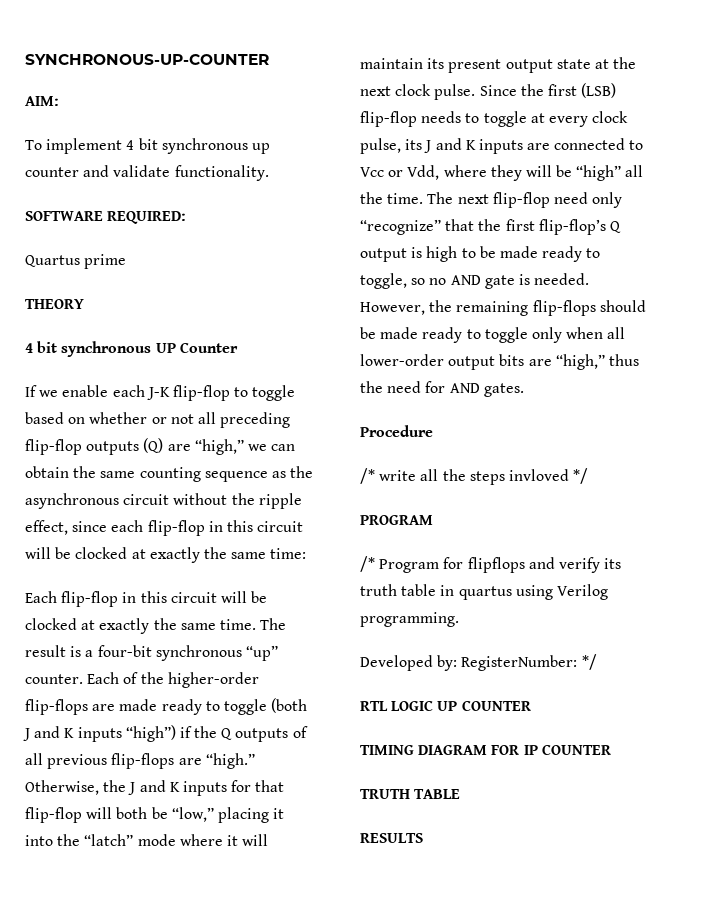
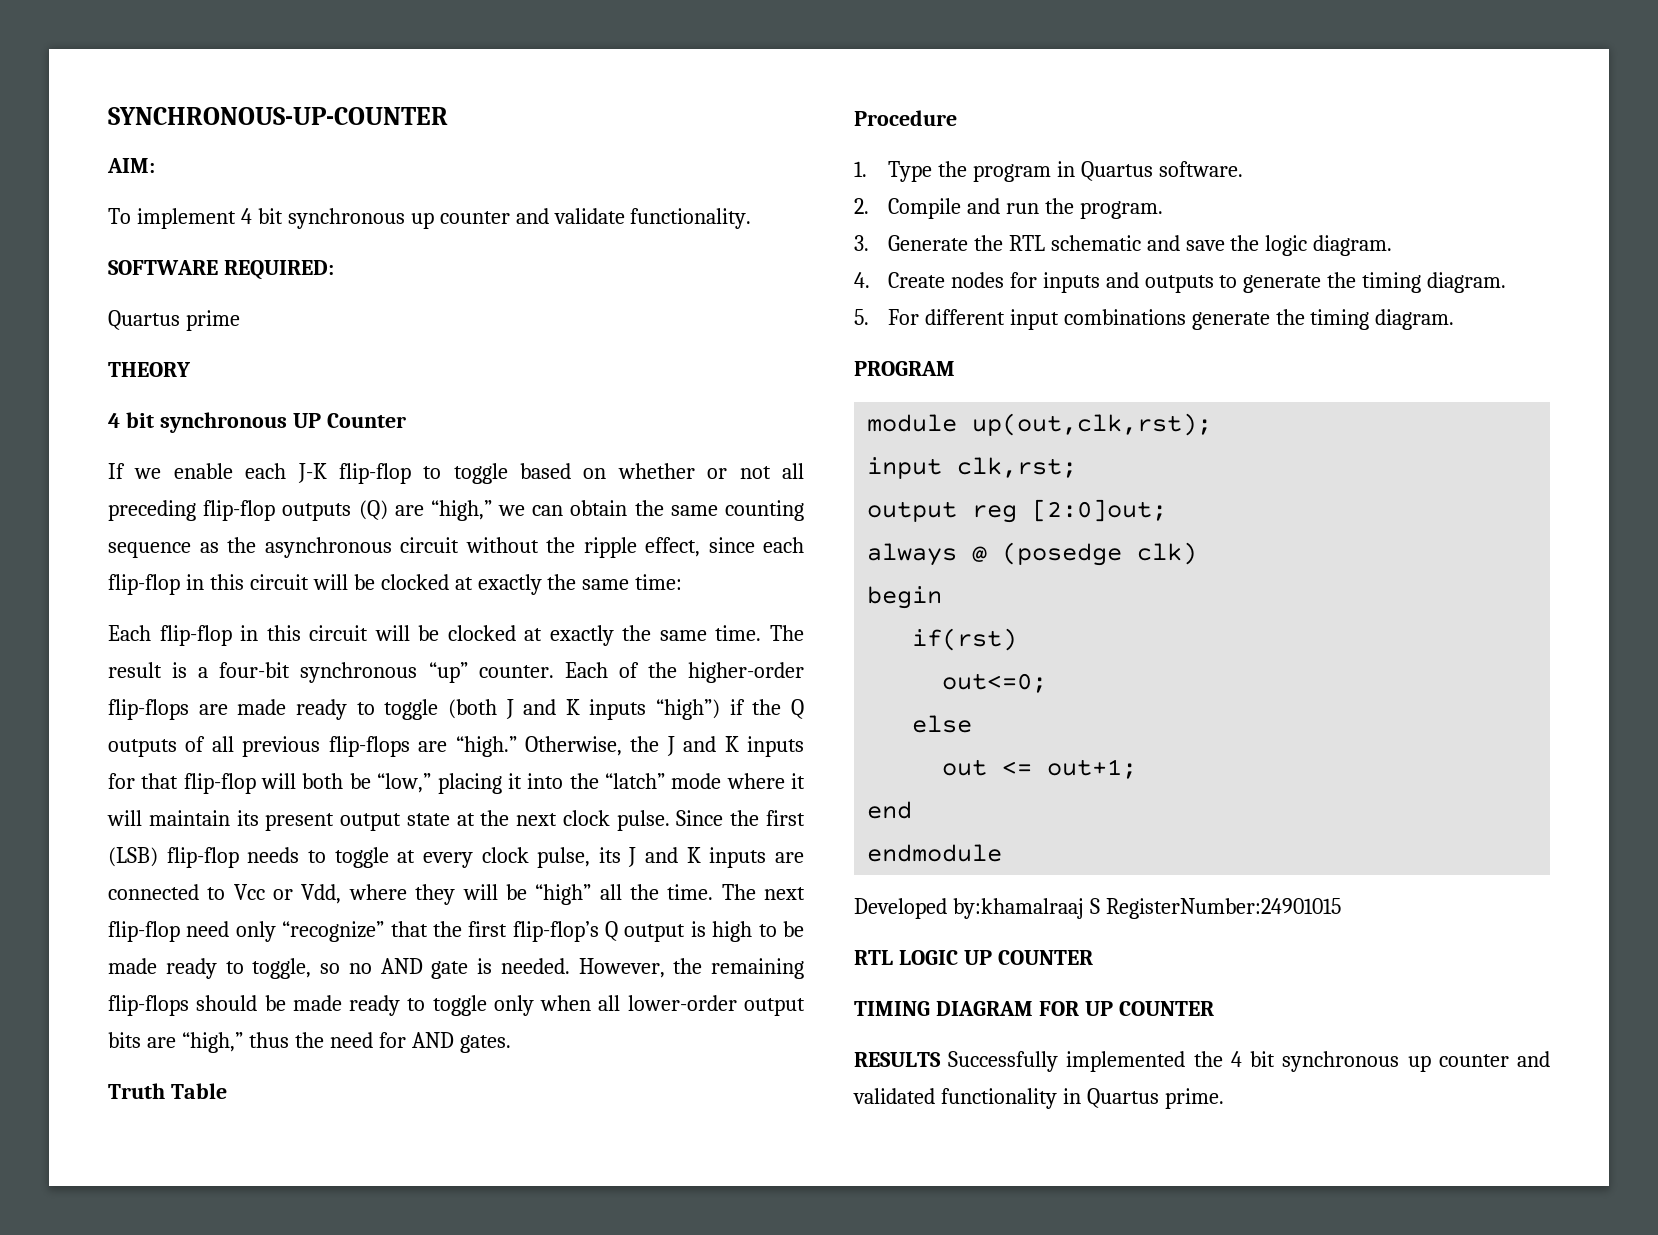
(524, 390) none -> [108,1083,227,1099] // Truth Table
[360,468,589,485] [360,515,433,525] [360,556,622,573] [360,584,608,600] [360,612,459,627] [360,654,597,671] /* write all the steps invloved */ // PROGRAM // /* Program for flipflops and verify its truth table in quartus using Verilog programming. // Developed by: RegisterNumber: */ -> [854,161,1243,182] [854,198,1163,219] [854,235,1393,256] [854,272,1507,293] [854,309,1455,330] [854,361,955,376] [867,413,1213,436] [867,457,1078,479] [867,499,1168,523] [867,542,1198,566] [867,586,943,609] [912,628,1018,651] [942,673,1048,693] [912,715,973,733] [942,759,1138,779] [867,801,913,819] [867,844,1003,862] [854,898,1341,919] 1. Type the program in Quartus software. // 2. Compile and run the program. // 3. Generate the RTL schematic and save the logic diagram. // 4. Create nodes for inputs and outputs to generate the timing diagram. // 5. For different input combinations generate the timing diagram. // PROGRAM // module up(out,clk,rst); // input clk,rst; // output reg [2:0]out; // always @ (posedge clk) // begin // if(rst) // out<=0; // else // out <= out+1; // end // endmodule // Developed by:khamalraaj S RegisterNumber:24901015
[523,744,611,755] [360,789,461,799] IP COUNTER // TRUTH TABLE -> [1084,1001,1214,1016] UP COUNTER
(423, 838) none -> [948,1051,1550,1072] [853,1088,1224,1109] Successfully implemented the 4 bit synchronous up counter and validated functionality in Quartus prime.

